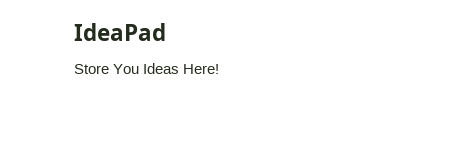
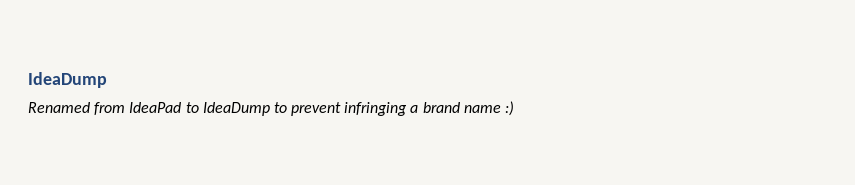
[74,23,166,41] [74,63,220,74] IdeaPad // Store You Ideas Here! -> [28,72,107,88] [28,101,515,116] IdeaDump // Renamed from IdeaPad to IdeaDump to prevent infringing a brand name :)

